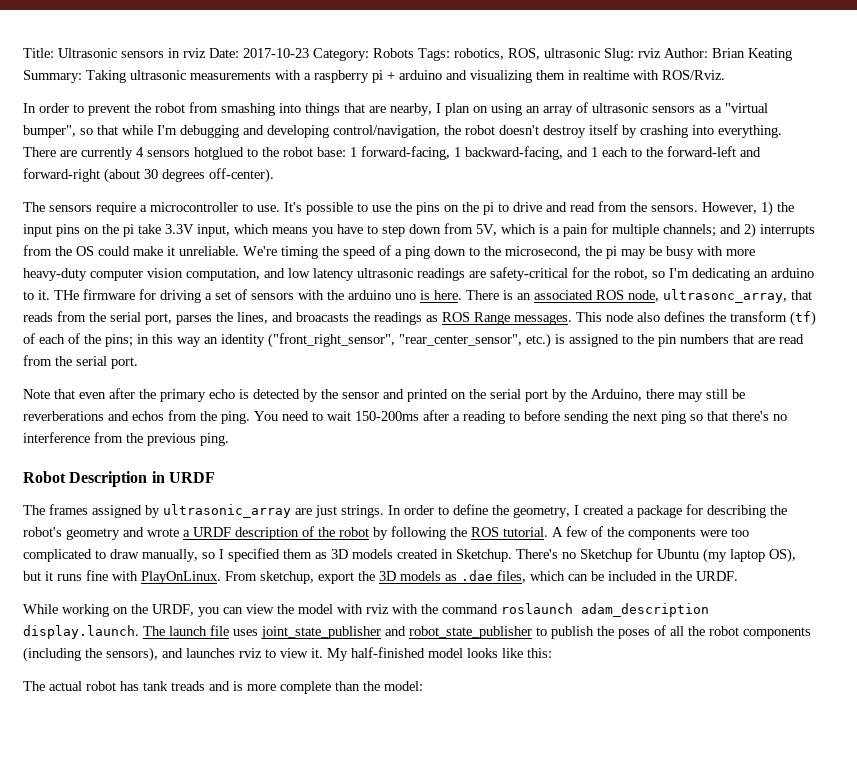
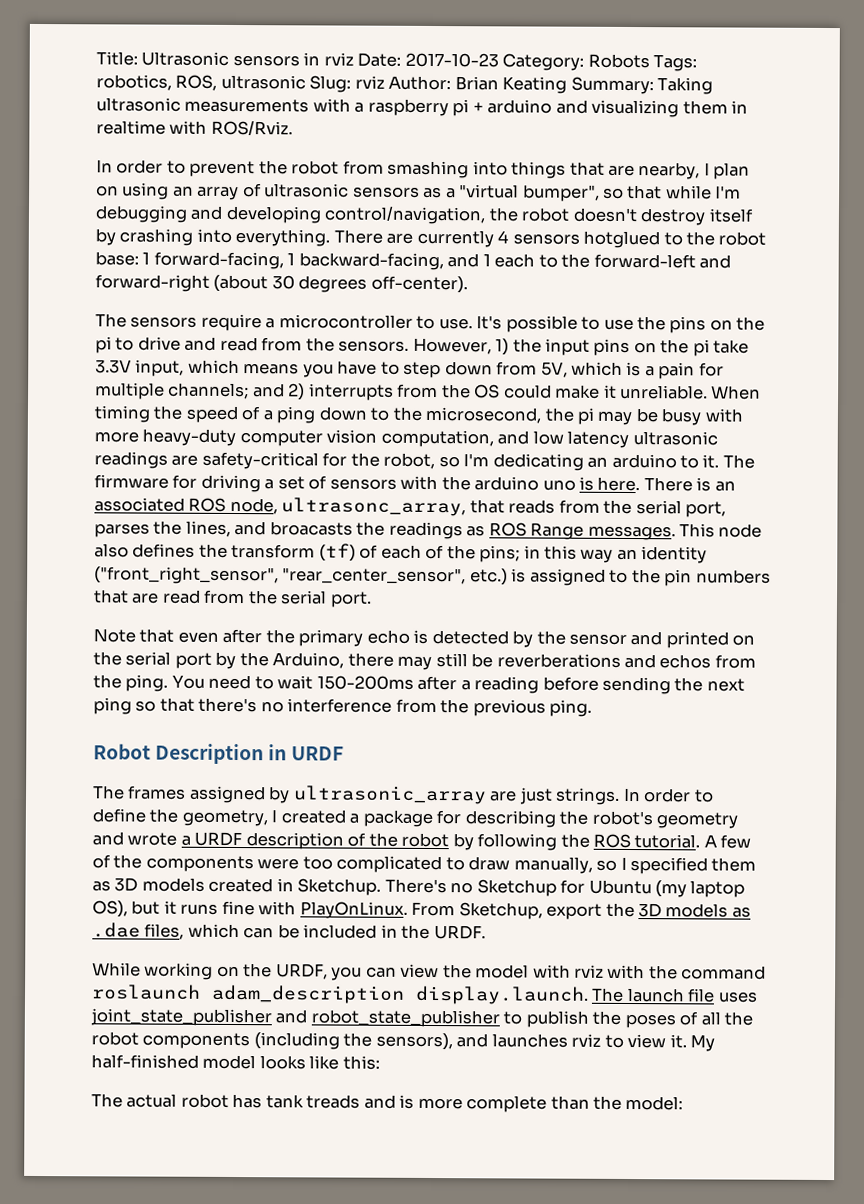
[243,246,277,256] We're -> [711,385,762,400] When
[54,290,79,300] THe -> [722,454,755,469] The
[509,412,520,421] to -> (540, 685) none
[260,571,314,584] sketchup, -> [458,902,543,920] Sketchup,

